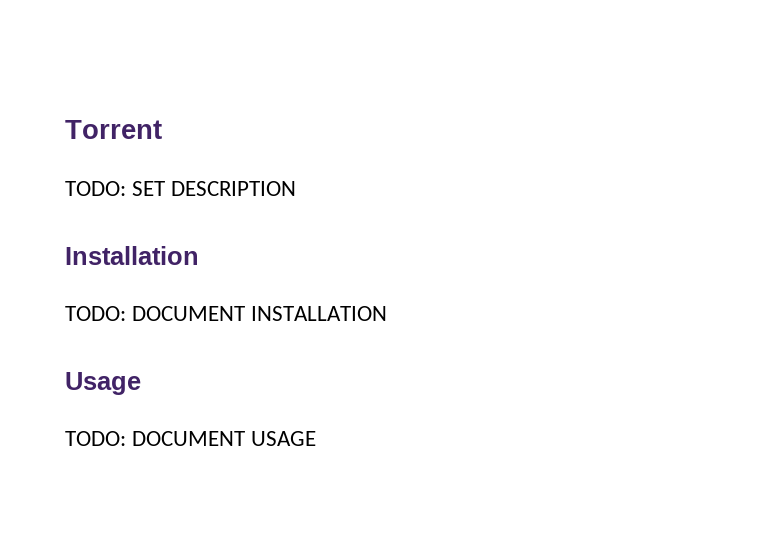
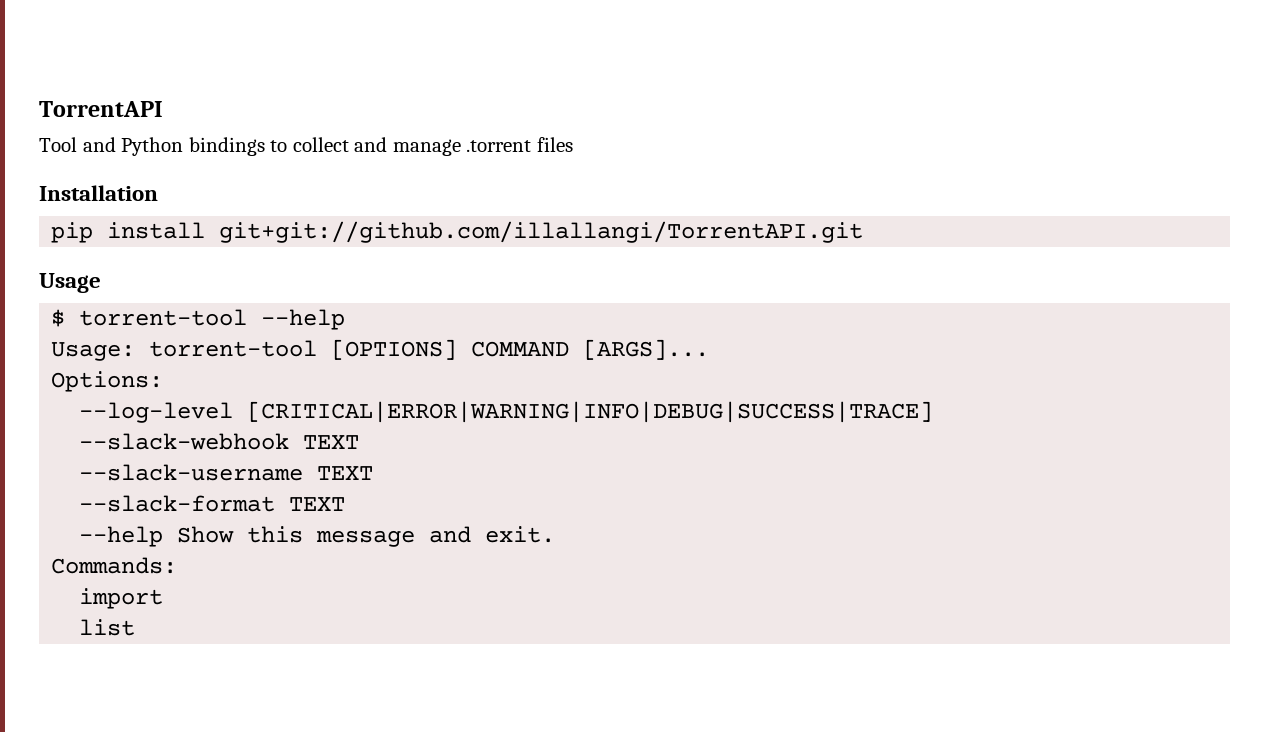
[65,120,162,139] [65,181,297,196] [65,246,199,265] [65,306,388,321] [65,372,141,395] [65,431,317,446] Torrent // TODO: SET DESCRIPTION // Installation // TODO: DOCUMENT INSTALLATION // Usage // TODO: DOCUMENT USAGE -> [39,101,163,117] [39,137,573,156] [39,185,158,201] [51,221,864,243] [39,273,101,293] [51,309,346,330] [51,339,710,361] [51,371,164,392] [79,401,934,423] [79,433,360,450] [79,464,374,481] [79,495,346,512] [79,526,556,547] [51,557,178,574] [79,588,164,609] [79,619,136,636] TorrentAPI // Tool and Python bindings to collect and manage .torrent files // Installation // pip install git+git://github.com/illallangi/TorrentAPI.git // Usage // $ torrent-tool --help // Usage: torrent-tool [OPTIONS] COMMAND [ARGS]... // Options: // --log-level [CRITICAL|ERROR|WARNING|INFO|DEBUG|SUCCESS|TRACE] // --slack-webhook TEXT // --slack-username TEXT // --slack-format TEXT // --help Show this message and exit. // Commands: // import // list

